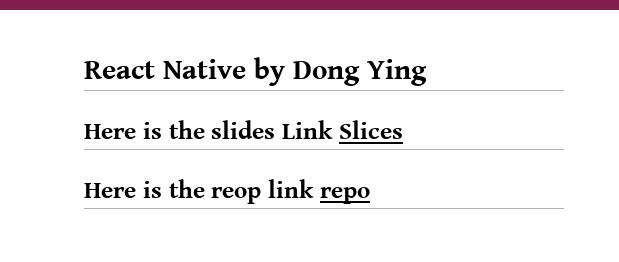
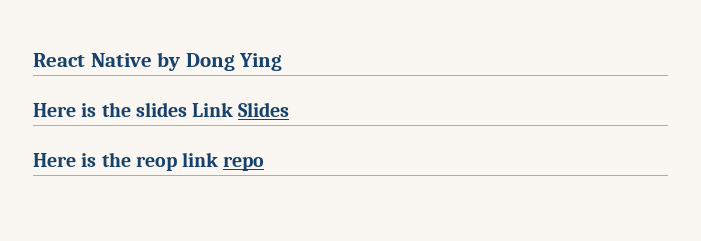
[338,120,403,139] Slices -> [238,102,290,117] Slides

